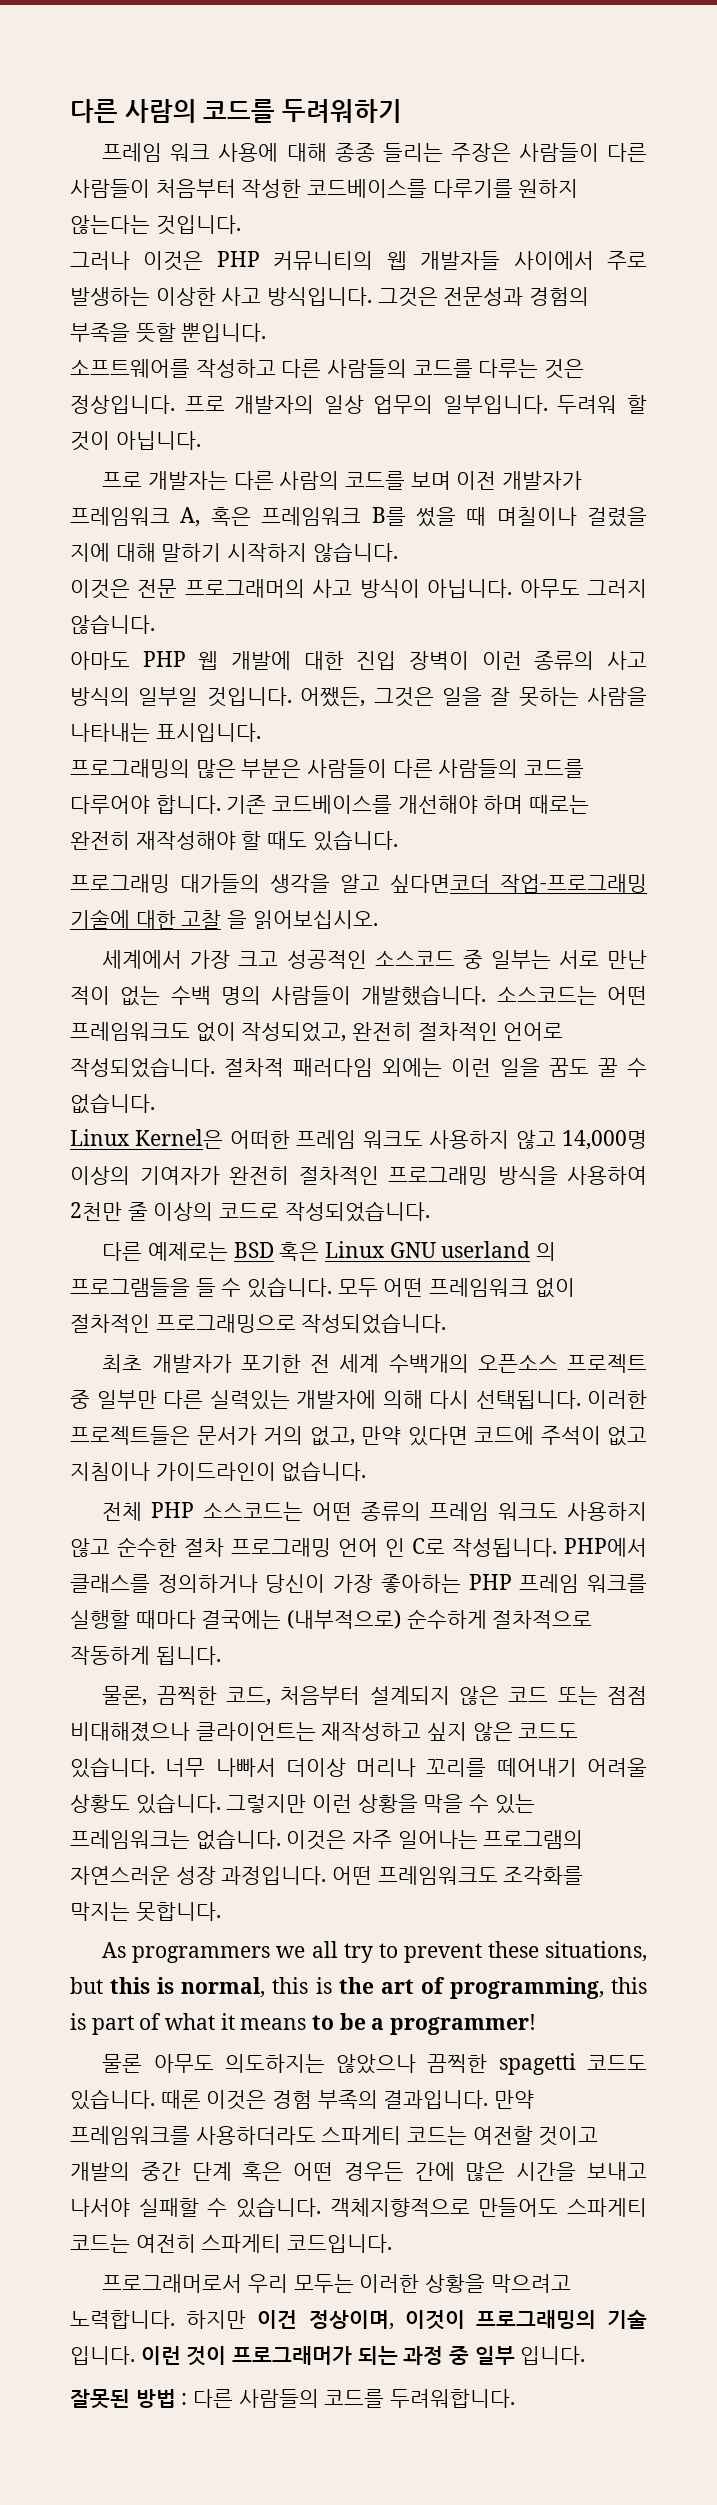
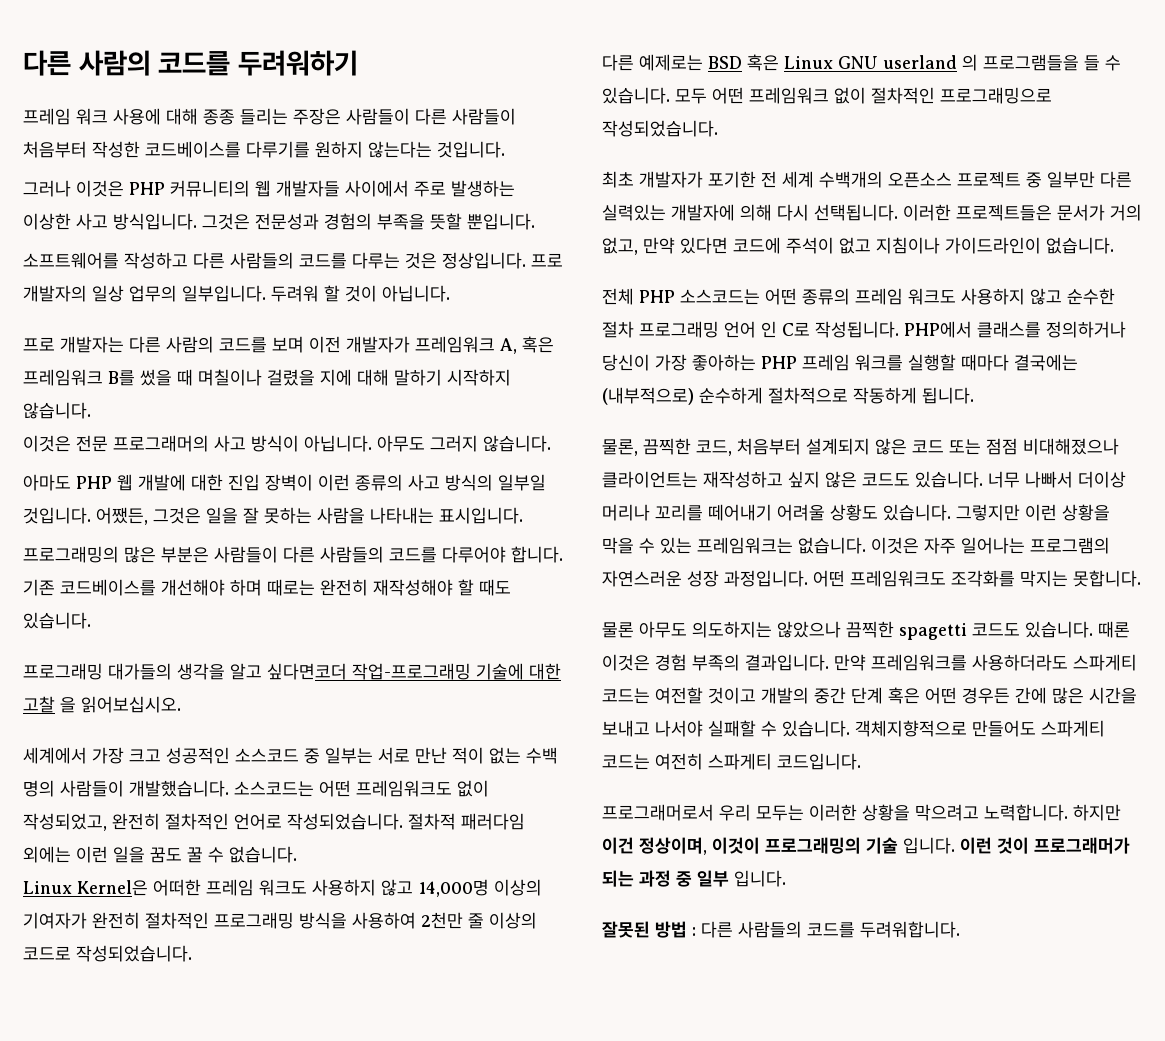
[102,1941,647,1963] [70,1977,648,1999] [70,2013,537,2035] // As programmers we all try to prevent these situations, but this is normal, this is the art of programming, this is part of what it means to be a programmer! -> (1141, 578) none

